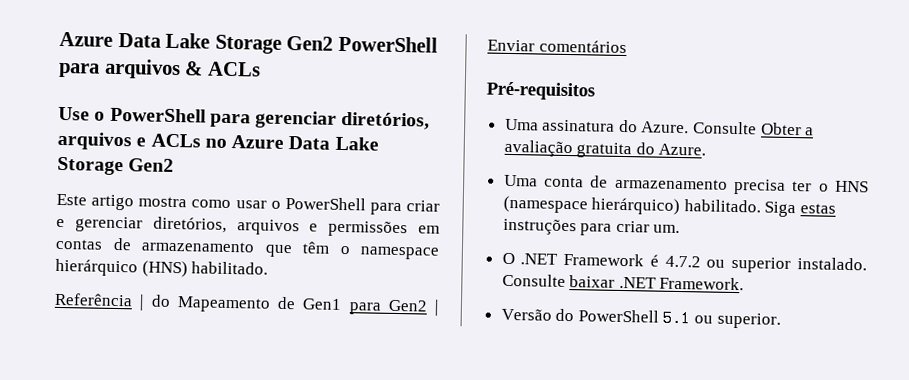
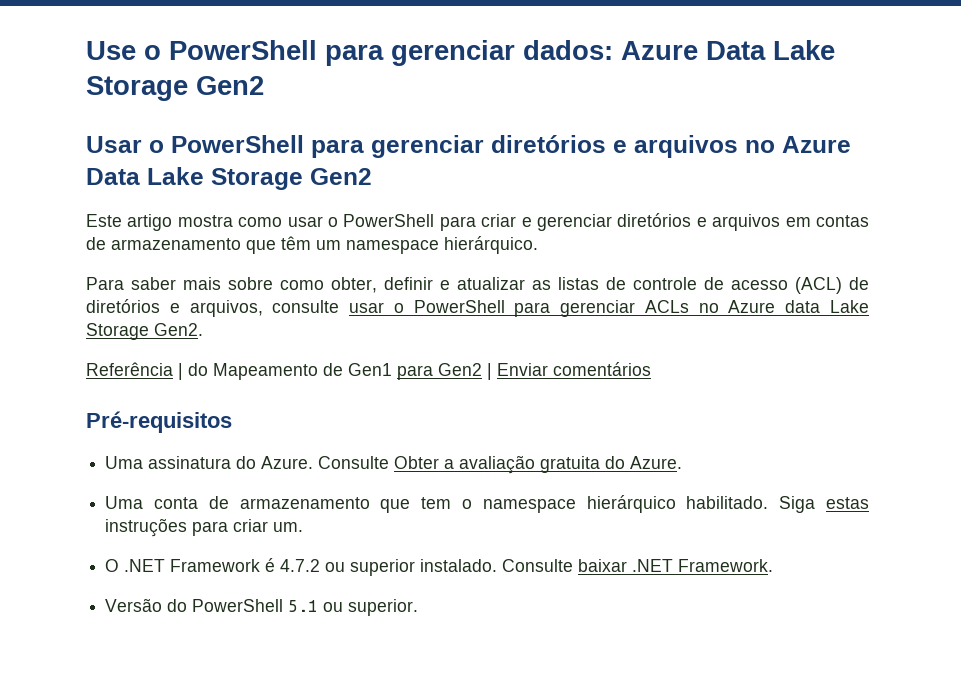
[59,31,438,54] [58,58,261,80] [58,106,431,130] [57,131,201,151] Azure Data Lake Storage Gen2 PowerShell para arquivos & ACLs // Use o PowerShell para gerenciar diretórios, arquivos e ACLs -> [86,40,835,66] [86,76,264,101] [86,135,738,158] Use o PowerShell para gerenciar dados: Azure Data Lake Storage Gen2 // Usar o PowerShell para gerenciar diretórios e arquivos
[152,216,409,238] diretórios, arquivos e permissões -> [617,213,781,231] diretórios e arquivos
[339,245,439,260] [55,258,269,278] o namespace hierárquico (HNS) habilitado. -> [316,236,538,254] [86,277,869,294] [86,299,869,317] [86,323,203,340] um namespace hierárquico. // Para saber mais sobre como obter, definir e atualizar as listas de controle de acesso (ACL) de diretórios e arquivos, consulte usar o PowerShell para gerenciar ACLs no Azure data Lake Storage Gen2.
[733,178,869,195] [502,195,681,216] precisa ter o HNS (namespace hierárquico) -> [380,495,676,513] que tem o namespace hierárquico

